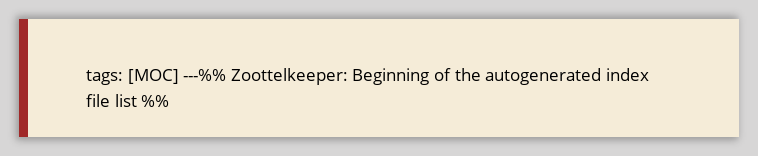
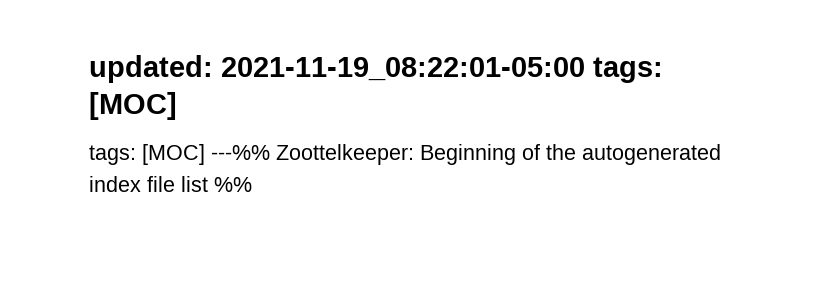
(86, 77) none -> [89,55,663,83] [89,92,177,120] updated: 2021-11-19_08:22:01-05:00 tags: [MOC] //

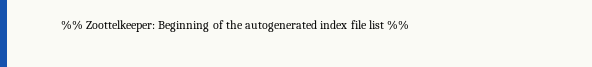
[89,55,663,83] [89,92,177,120] [89,144,270,165] updated: 2021-11-19_08:22:01-05:00 tags: [MOC] // tags: [MOC] ---%% -> [61,20,83,30] %%

